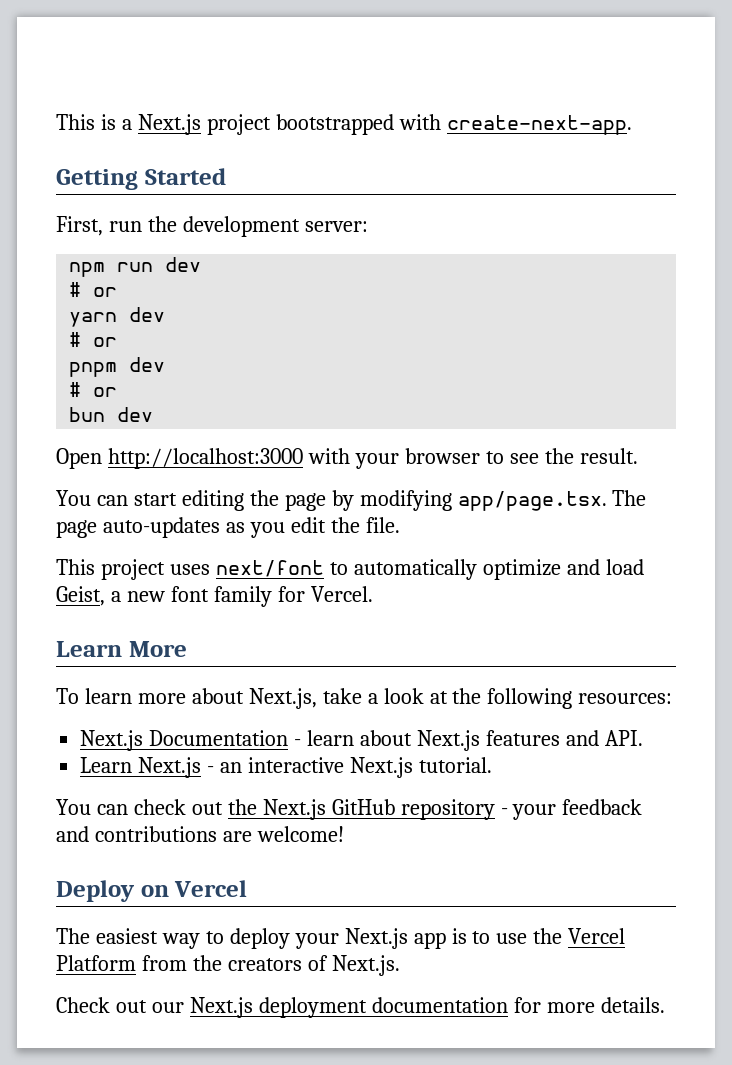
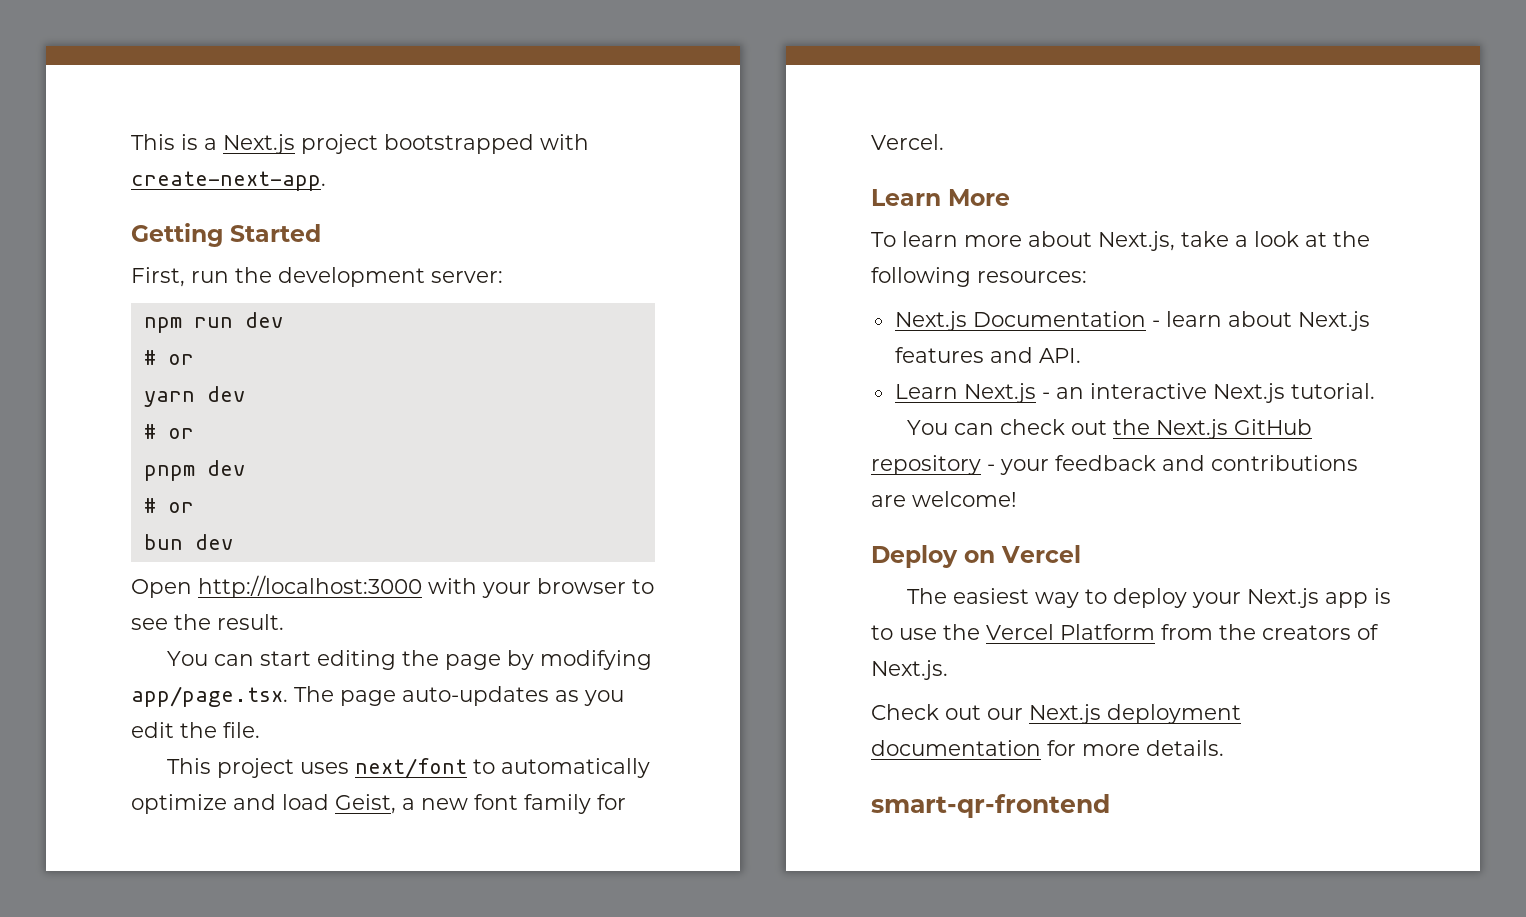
(665, 1005) none -> [871,794,1110,818] // smart-qr-frontend

